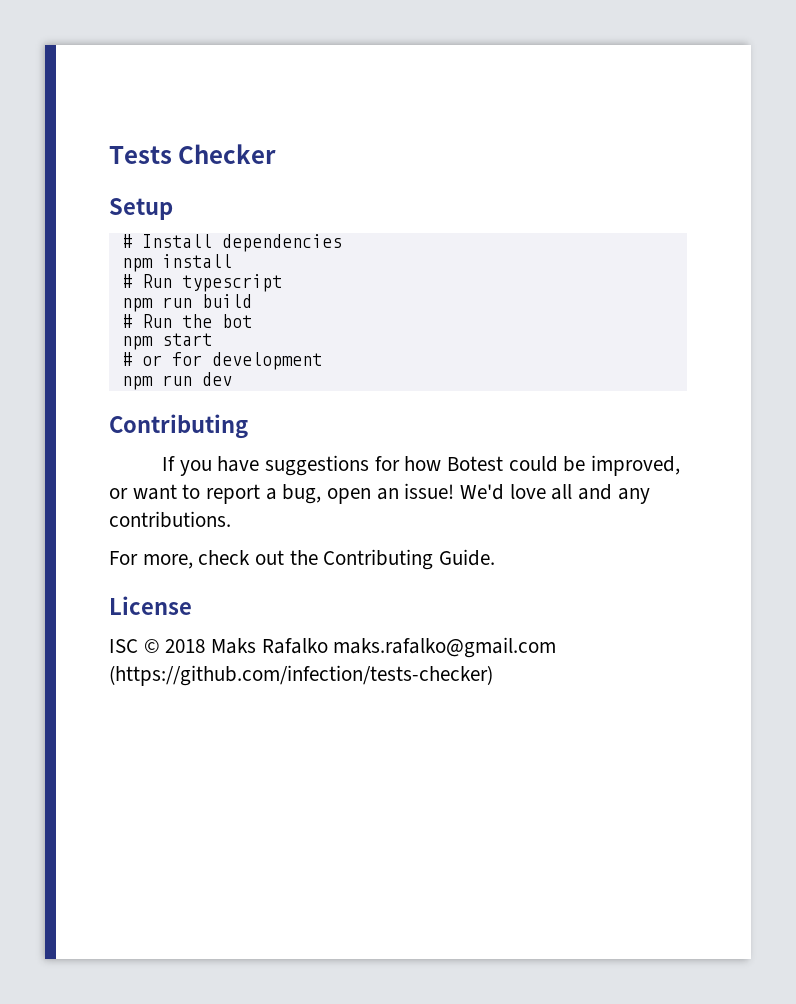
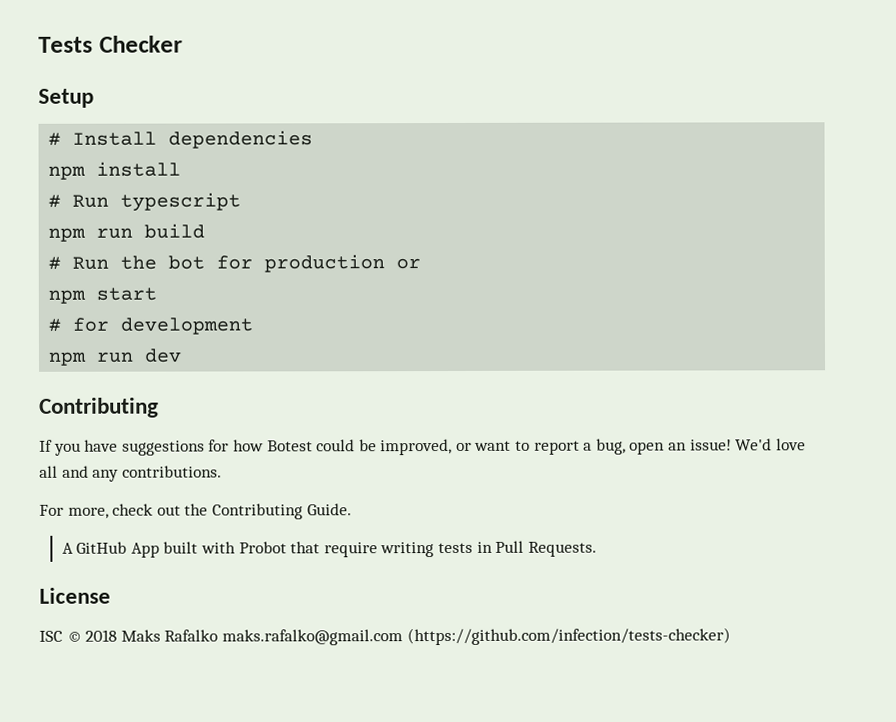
(252, 321) none -> [216,254,422,273] for production or
[141,355,162,366] or -> (62, 325) none
(496, 557) none -> [61,540,597,558] // A GitHub App built with Probot that require writing tests in Pull Requests.

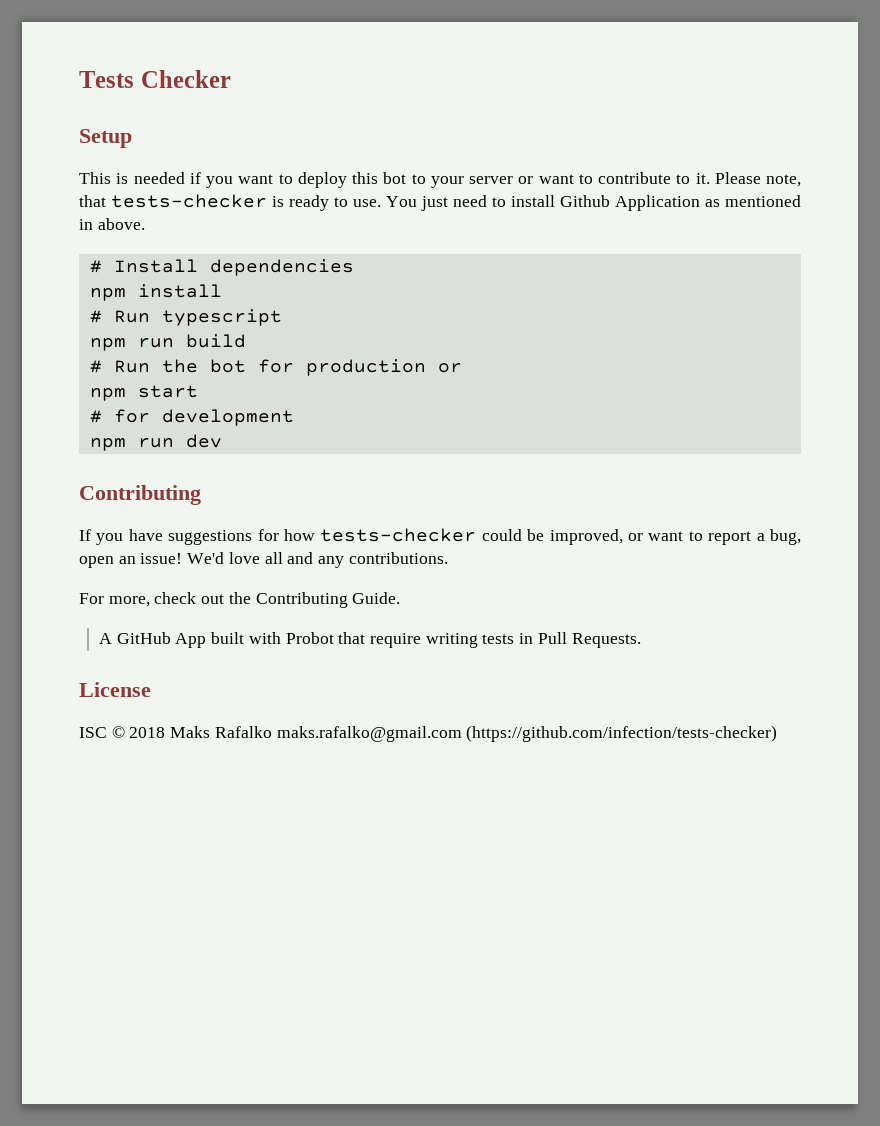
(94, 98) none -> [79,172,801,188] [79,194,801,211] [79,218,145,230] // This is needed if you want to deploy this bot to your server or want to contribute to it. Please note, that tests-checker is ready to use. You just need to install Github Application as mentioned in above.
[266,440,313,452] Botest -> [320,528,477,542] tests-checker

